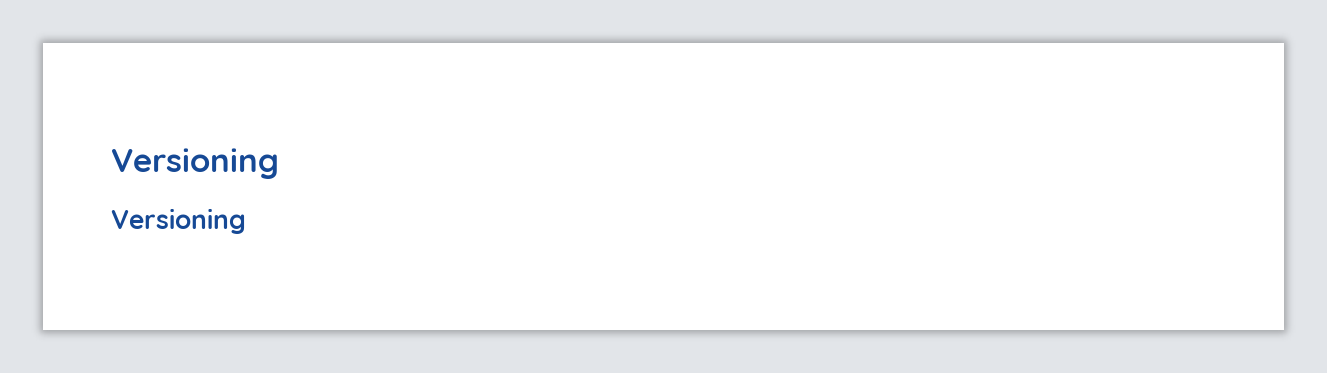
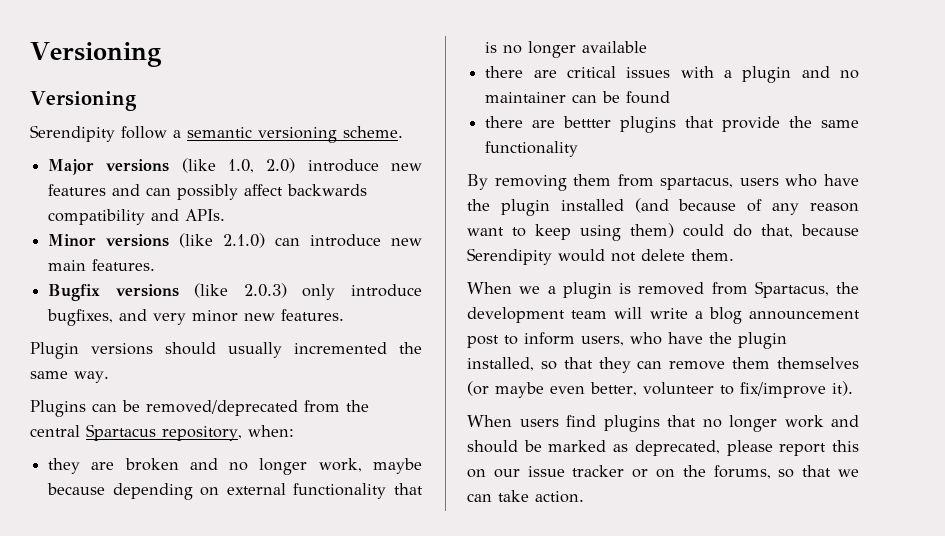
(246, 221) none -> [30,125,403,143] [48,158,422,175] [48,184,368,200] [48,209,226,225] [48,233,422,248] [48,259,156,271] [48,283,422,301] [47,309,345,326] [30,342,422,359] [30,371,109,383] [30,400,369,417] [30,424,294,441] [48,458,422,475] [47,483,423,500] [485,41,648,58] [485,66,859,83] [485,91,671,104] [485,116,859,133] [485,141,579,157] [467,174,859,191] [467,198,859,216] [467,223,859,241] [467,248,734,265] [467,281,859,299] [467,307,860,324] [467,332,787,349] [467,357,859,373] [467,381,853,398] [467,415,859,432] [467,440,859,456] [467,465,859,479] [467,490,584,503] // Serendipity follow a semantic versioning scheme. // Major versions (like 1.0, 2.0) introduce new features and can possibly affect backwards compatibility and APIs. // Minor versions (like 2.1.0) can introduce new main features. // Bugfix versions (like 2.0.3) only introduce bugfixes, and very minor new features. // Plugin versions should usually incremented the same way. // Plugins can be removed/deprecated from the central Spartacus repository, when: // they are broken and no longer work, maybe because depending on external functionality that is no longer available // there are critical issues with a plugin and no maintainer can be found // there are bettter plugins that provide the same functionality // By removing them from spartacus, users who have the plugin installed (and because of any reason want to keep using them) could do that, because Serendipity would not delete them. // When we a plugin is removed from Spartacus, the development team will write a blog announcement post to inform users, who have the plugin installed, so that they can remove them themselves (or maybe even better, volunteer to fix/improve it). // When users find plugins that no longer work and should be marked as deprecated, please report this on our issue tracker or on the forums, so that we can take action.

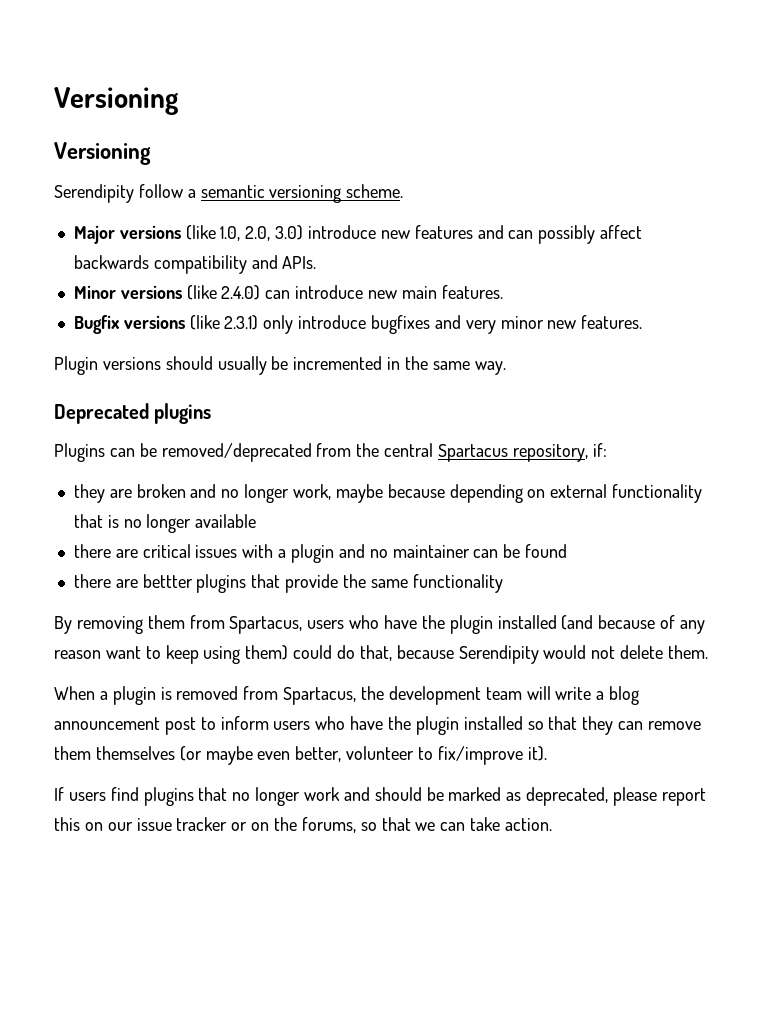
[266,158,296,173] 2.0) -> [245,225,304,241] 2.0, 3.0)
[223,233,266,248] 2.1.0) -> [221,285,261,300] 2.4.0)
[243,283,287,298] 2.0.3) -> [224,315,259,330] 2.3.1)
[47,309,114,326] bugfixes, -> [370,315,430,334] bugfixes
[294,342,387,354] incremented -> [271,356,401,370] be incremented in
(109, 377) none -> [54,403,212,424] // Deprecated plugins
[248,425,294,437] when: -> [592,443,607,457] if:
[660,177,734,190] spartacus, -> [229,616,303,634] Spartacus,
[519,286,541,294] we -> (95, 693) none
[581,332,787,349] [467,357,534,371] users, who have the plugin installed, -> [273,716,523,735] users who have the plugin installed
[467,415,512,427] When -> [54,787,64,801] If

